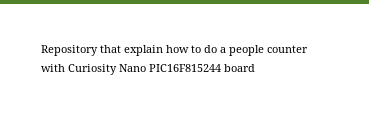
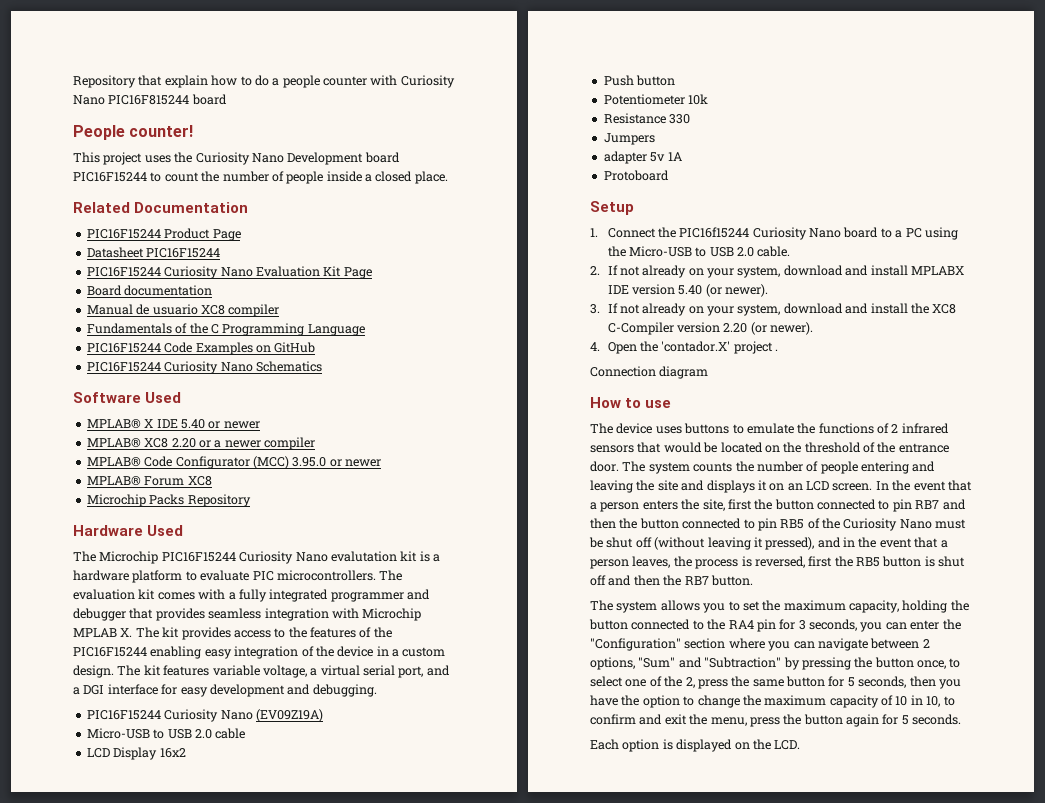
(255, 68) none -> [73,125,194,140] [73,152,400,165] [73,171,448,184] [73,202,249,213] [86,228,241,241] [86,247,221,258] [86,266,372,279] [86,285,213,296] [86,304,280,317] [86,323,365,336] [86,342,316,355] [86,361,322,374] [73,392,182,403] [86,419,260,429] [86,437,315,450] [86,456,381,469] [86,476,212,486] [86,494,251,507] [73,525,184,536] [73,551,440,564] [73,570,403,583] [73,589,430,602] [73,608,422,621] [73,627,392,640] [73,646,446,659] [73,665,450,678] [73,684,377,697] [86,709,323,722] [86,728,246,739] [86,747,186,760] [603,75,676,86] [603,94,709,105] [603,113,691,124] [603,133,655,145] [603,151,682,164] [603,170,669,181] [590,201,634,215] [590,227,958,240] [607,246,791,257] [590,265,964,278] [607,284,769,297] [590,303,957,316] [607,322,814,335] [590,341,779,354] [590,366,709,379] [590,397,672,408] [590,423,949,434] [590,442,949,453] [590,461,936,474] [590,480,972,493] [590,499,966,512] [590,518,967,531] [589,537,948,550] [590,556,966,569] [590,575,753,586] [590,600,969,613] [589,619,961,632] [590,638,930,651] [590,657,961,670] [590,676,961,689] [590,695,955,708] [590,714,962,727] [590,739,801,752] // People counter! // This project uses the Curiosity Nano Development board PIC16F15244 to count the number of people inside a closed place. // Related Documentation // PIC16F15244 Product Page // Datasheet PIC16F15244 // PIC16F15244 Curiosity Nano Evaluation Kit Page // Board documentation // Manual de usuario XC8 compiler // Fundamentals of the C Programming Language // PIC16F15244 Code Examples on GitHub // PIC16F15244 Curiosity Nano Schematics // Software Used // MPLAB® X IDE 5.40 or newer // MPLAB® XC8 2.20 or a newer compiler // MPLAB® Code Configurator (MCC) 3.95.0 or newer // MPLAB® Forum XC8 // Microchip Packs Repository // Hardware Used // The Microchip PIC16F15244 Curiosity Nano evalutation kit is a hardware platform to evaluate PIC microcontrollers. The evaluation kit comes with a fully integrated programmer and debugger that provides seamless integration with Microchip MPLAB X. The kit provides access to the features of the PIC16F15244 enabling easy integration of the device in a custom design. The kit features variable voltage, a virtual serial port, and a DGI interface for easy development and debugging. // PIC16F15244 Curiosity Nano (EV09Z19A) // Micro-USB to USB 2.0 cable // LCD Display 16x2 // Push button // Potentiometer 10k // Resistance 330 // Jumpers // adapter 5v 1A // Protoboard // Setup // 1. Connect the PIC16f15244 Curiosity Nano board to a PC using the Micro-USB to USB 2.0 cable. // 2. If not already on your system, download and install MPLABX IDE version 5.40 (or newer). // 3. If not already on your system, download and install the XC8 C-Compiler version 2.20 (or newer). // 4. Open the 'contador.X' project . // Connection diagram // How to use // The device uses buttons to emulate the functions of 2 infrared sensors that would be located on the threshold of the entrance door. The system counts the number of people entering and leaving the site and displays it on an LCD screen. In the event that a person enters the site, first the button connected to pin RB7 and then the button connected to pin RB5 of the Curiosity Nano must be shut off (without leaving it pressed), and in the event that a person leaves, the process is reversed, first the RB5 button is shut off and then the RB7 button. // The system allows you to set the maximum capacity, holding the button connected to the RA4 pin for 3 seconds, you can enter the "Configuration" section where you can navigate between 2 options, "Sum" and "Subtraction" by pressing the button once, to select one of the 2, press the same button for 5 seconds, then you have the option to change the maximum capacity of 10 in 10, to confirm and exit the menu, press the button again for 5 seconds. // Each option is displayed on the LCD.

